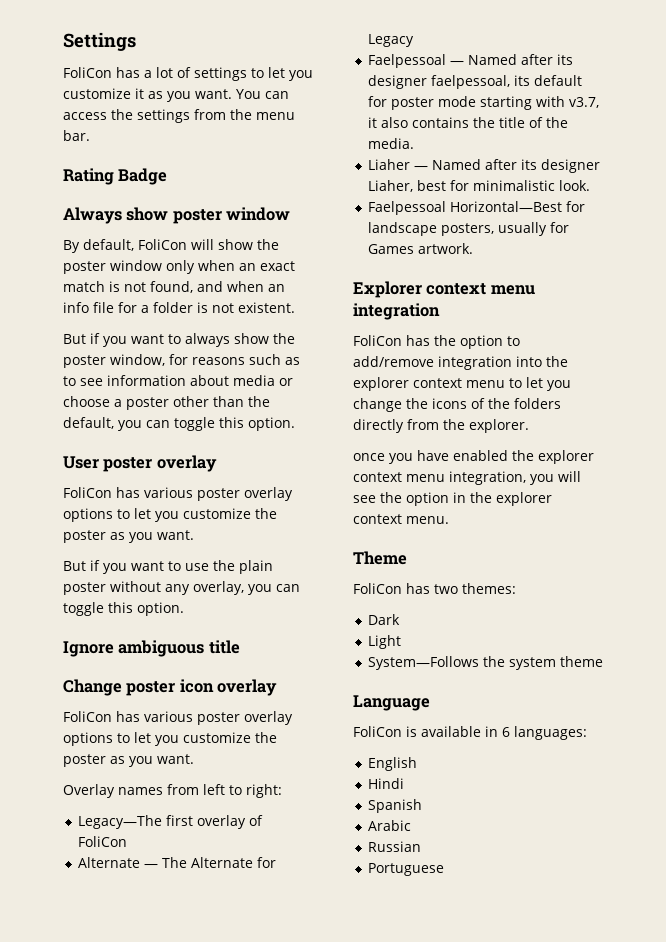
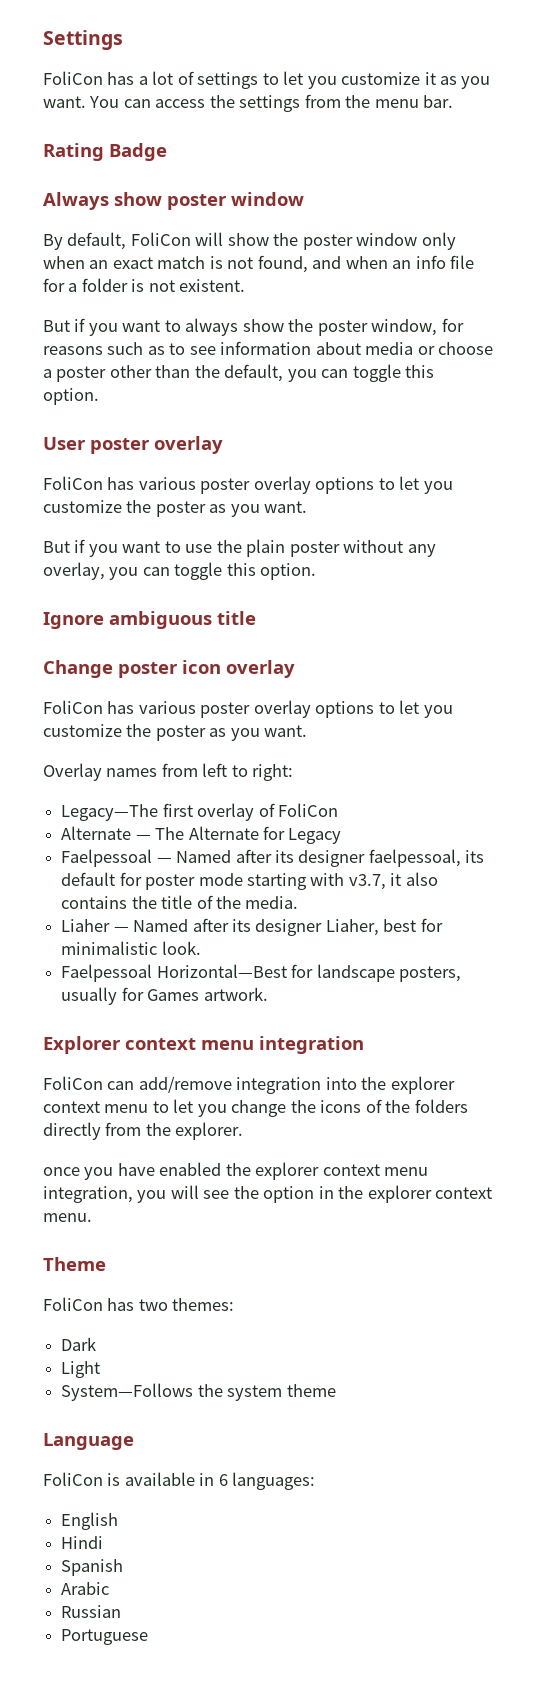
[406,335,520,349] has the option to -> [107,1081,135,1090] can

